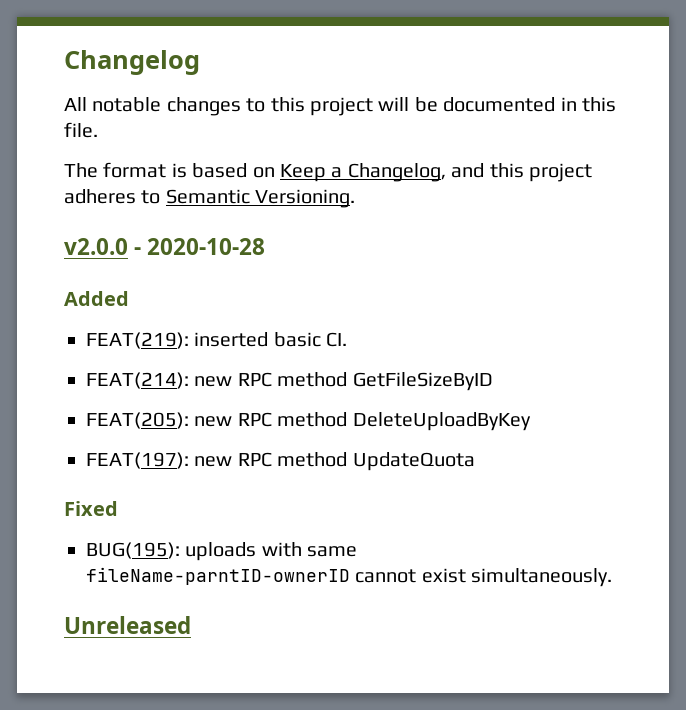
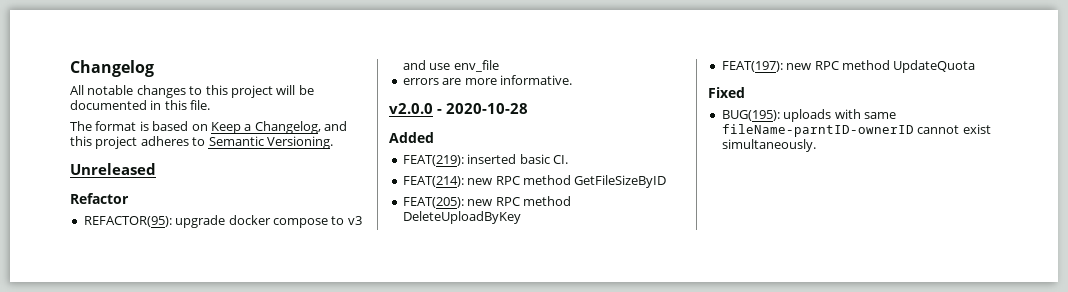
(356, 198) none -> [70,163,156,175] [70,193,129,204] [83,215,362,228] [402,60,499,72] [402,75,572,85] // Unreleased // Refactor // REFACTOR(95): upgrade docker compose to v3 and use env_file // errors are more informative.
[64,616,191,634] // Unreleased -> (816, 145) none

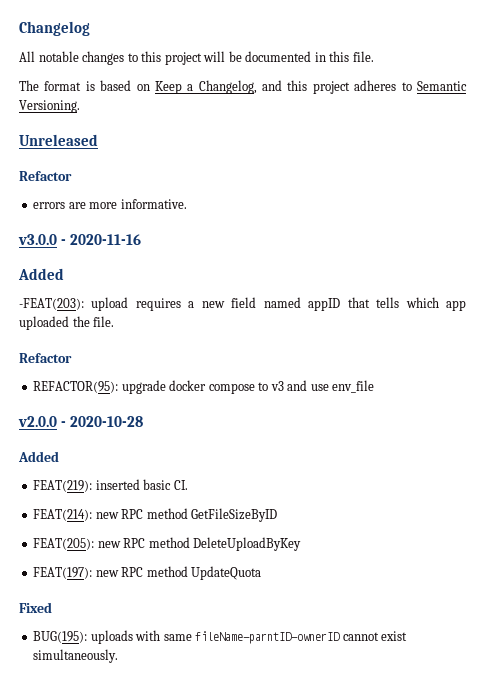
(129, 198) none -> [33,199,187,209] [18,234,141,245] [18,268,64,280] [19,297,466,311] [19,316,115,330] [19,353,72,363] // errors are more informative. // v3.0.0 - 2020-11-16 // Added // -FEAT(203): upload requires a new field named appID that tells which app uploaded the file. // Refactor
[402,75,572,85] // errors are more informative. -> (375, 386) none

